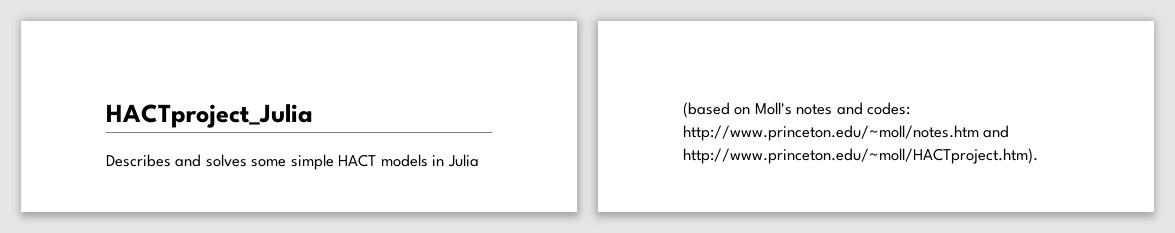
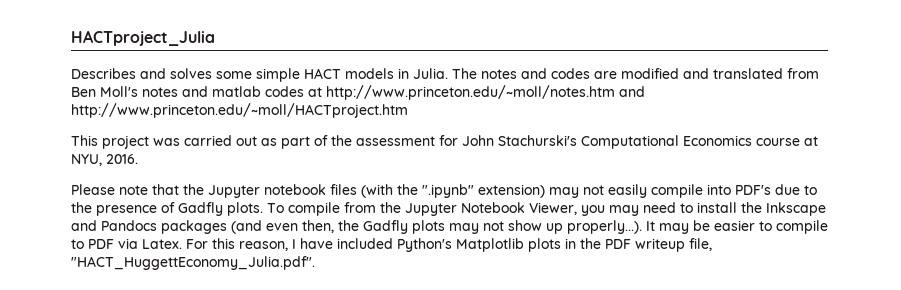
[447,154,479,167] [683,102,911,118] [683,125,1010,141] [683,148,1038,164] Julia (based on Moll's notes and codes: http://www.princeton.edu/~moll/notes.htm and http://www.princeton.edu/~moll/HACTproject.htm). -> [413,68,819,79] [71,85,645,100] [71,103,408,118] [71,135,818,149] [71,154,138,166] [71,184,817,198] [71,202,826,216] [71,220,828,234] [71,238,712,252] [71,256,315,270] Julia. The notes and codes are modified and translated from Ben Moll's notes and matlab codes at http://www.princeton.edu/~moll/notes.htm and http://www.princeton.edu/~moll/HACTproject.htm // This project was carried out as part of the assessment for John Stachurski's Computational Economics course at NYU, 2016. // Please note that the Jupyter notebook files (with the ".ipynb" extension) may not easily compile into PDF's due to the presence of Gadfly plots. To compile from the Jupyter Notebook Viewer, you may need to install the Inkscape and Pandocs packages (and even then, the Gadfly plots may not show up properly...). It may be easier to compile to PDF via Latex. For this reason, I have included Python's Matplotlib plots in the PDF writeup file, "HACT_HuggettEconomy_Julia.pdf".

